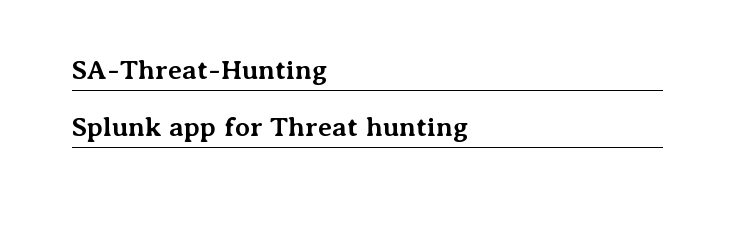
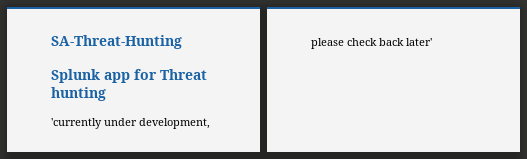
(468, 129) none -> [51,118,210,129] [311,38,432,49] // 'currently under development, please check back later'

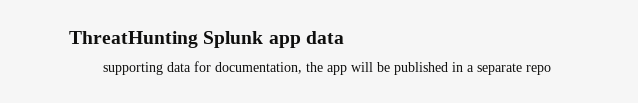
[51,35,182,49] SA-Threat-Hunting // -> [69,31,198,48] ThreatHunting
[134,69,207,80] [51,87,106,101] [51,118,210,129] [311,38,432,49] for Threat hunting // 'currently under development, please check back later' -> [305,31,344,44] [102,61,551,75] data // supporting data for documentation, the app will be published in a separate repo

